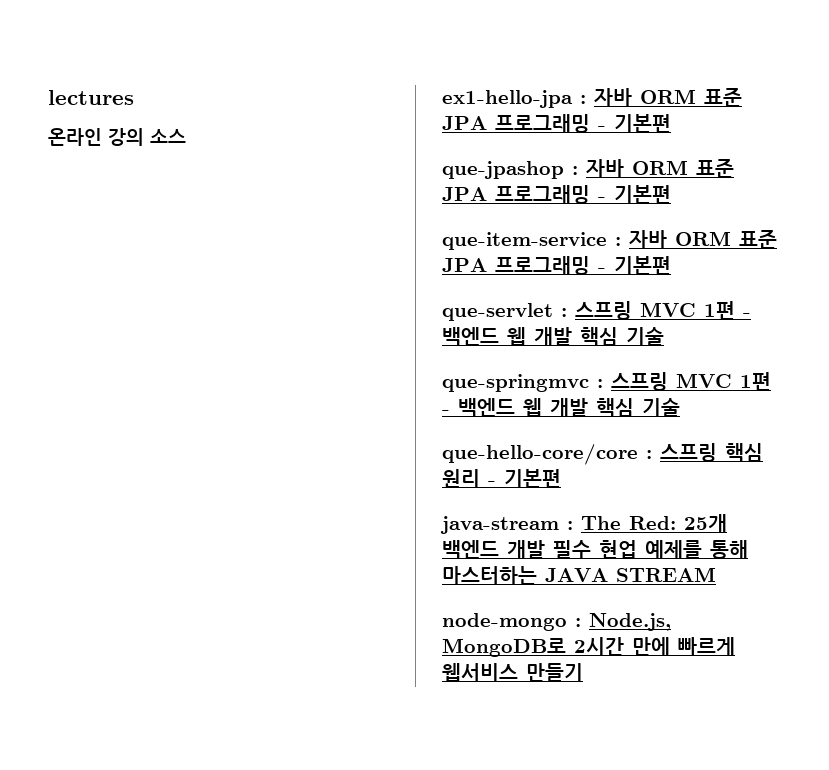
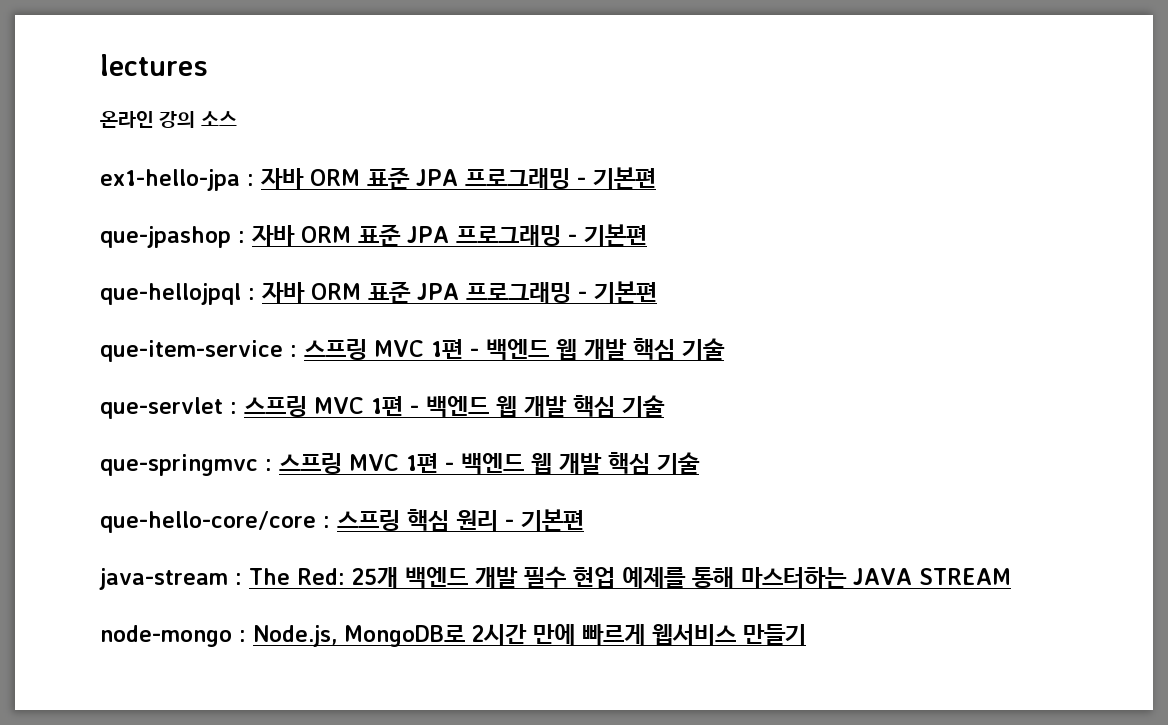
[442,230,777,250] [442,256,671,275] que-item-service : 자바 ORM 표준 JPA 프로그래밍 - 기본편 -> [100,281,657,305] [100,338,725,362] que-hellojpql : 자바 ORM 표준 JPA 프로그래밍 - 기본편 // que-item-service : 스프링 MVC 1편 - 백엔드 웹 개발 핵심 기술

